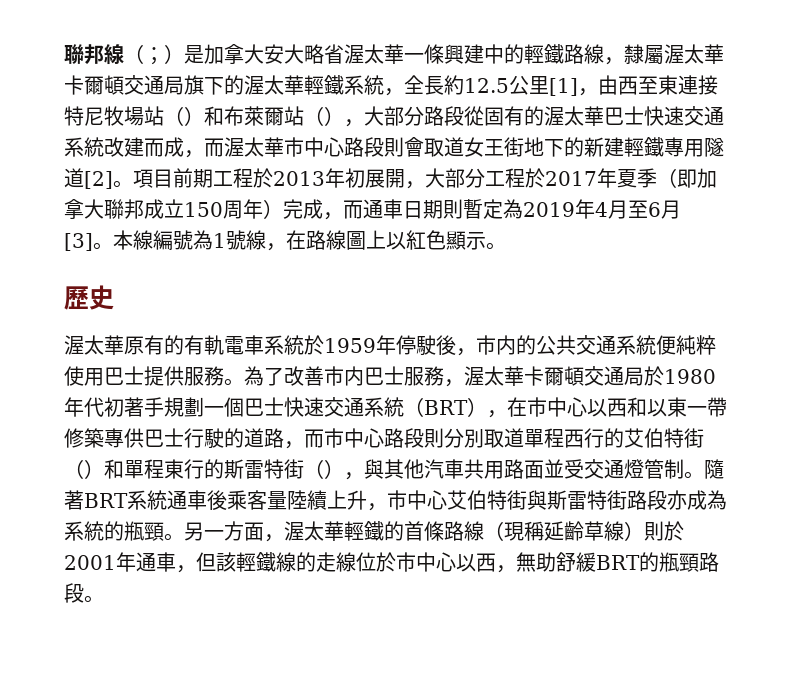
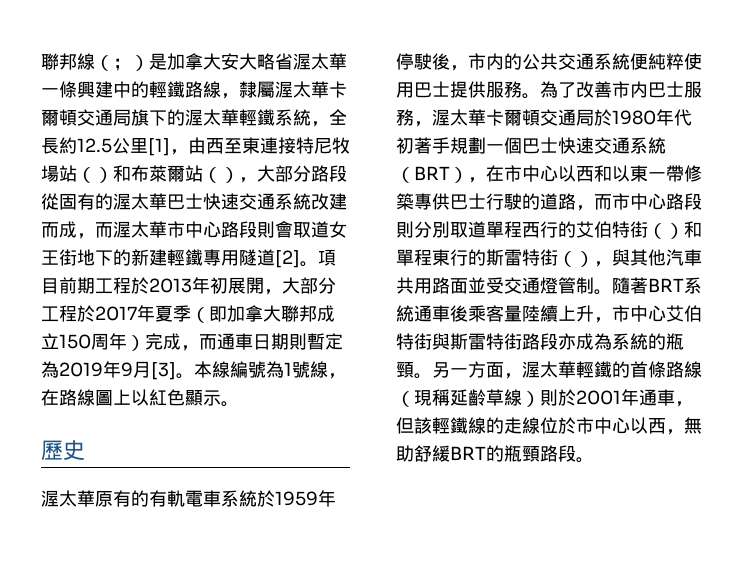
[595,200,661,219] 4月至6 -> [121,362,133,377] 9

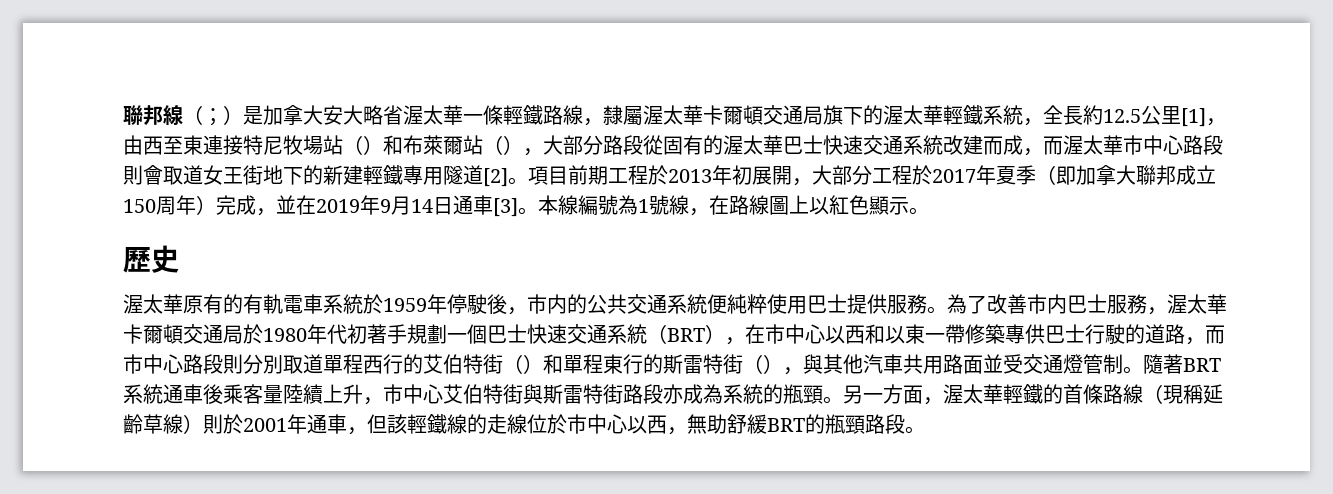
[77,81,149,98] 興建中的 -> (503, 115) none
[199,333,343,350] [41,361,59,378] 而通車日期則暫定為 -> [276,195,316,215] 並在
(151, 369) none -> [411,195,493,215] 14日通車

